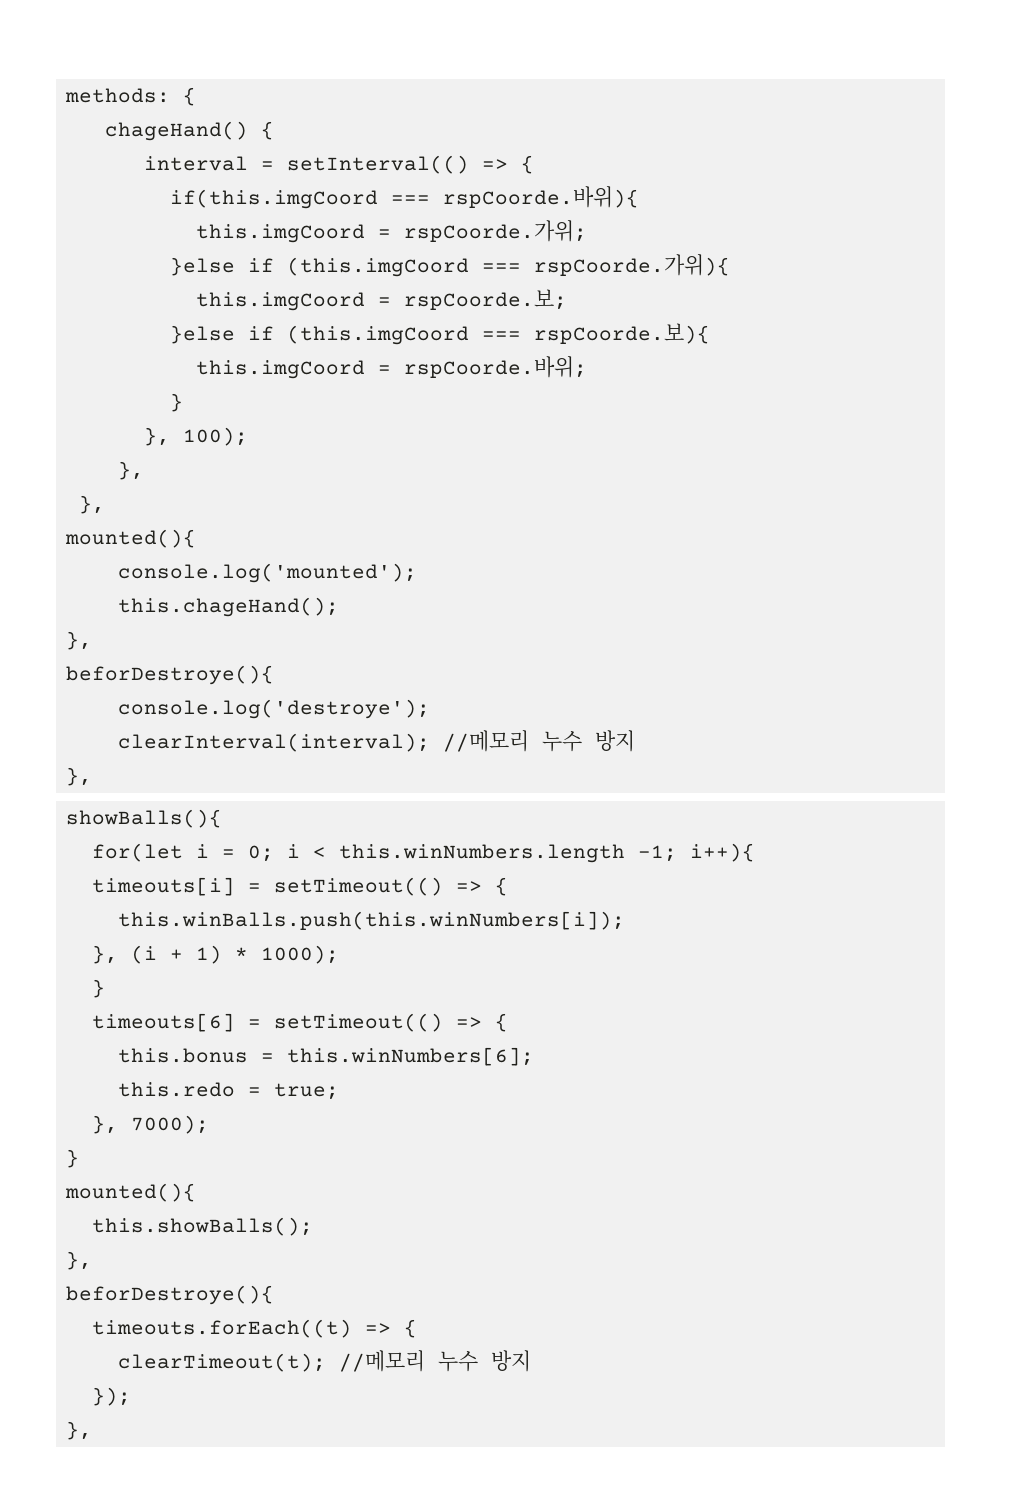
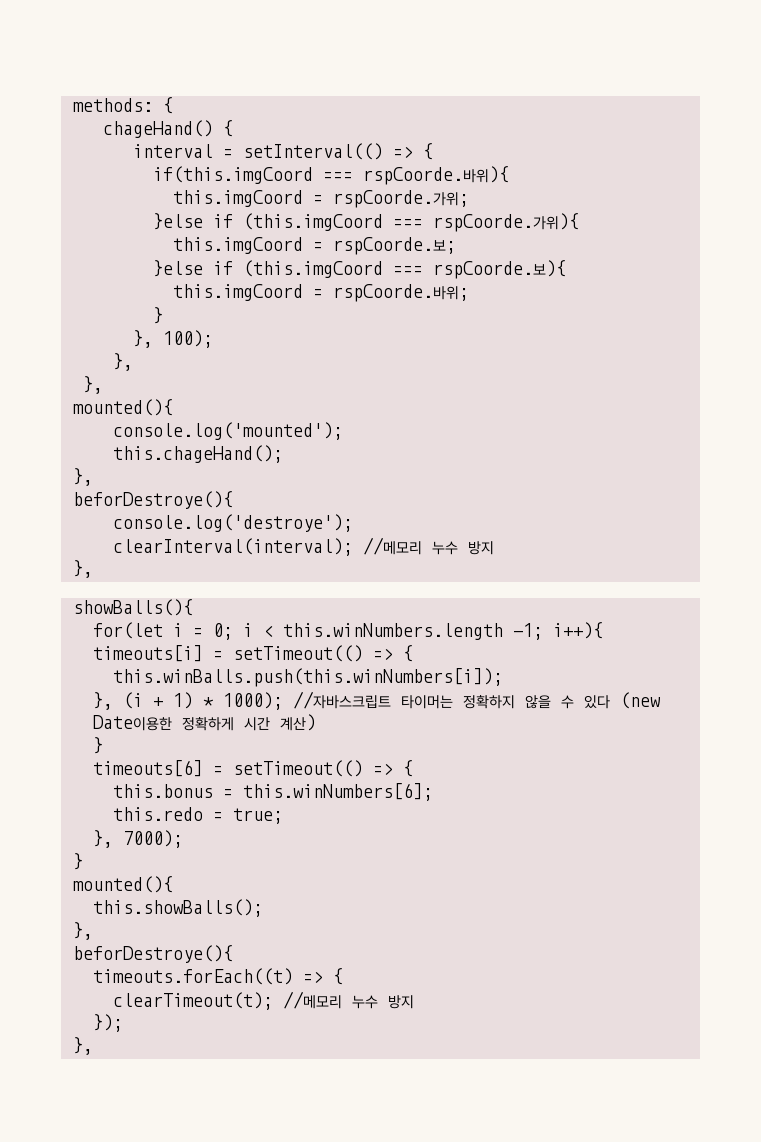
(340, 954) none -> [293,691,661,709] [93,714,316,731] //자바스크립트 타이머는 정확하지 않을 수 있다 (new Date이용한 정확하게 시간 계산)

